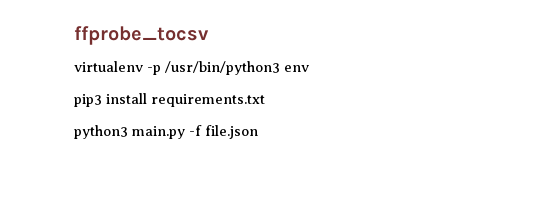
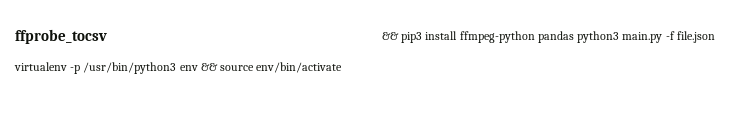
[74,93,265,107] // pip3 install requirements.txt // -> [200,62,343,73] [382,31,574,43] && source env/bin/activate && pip3 install ffmpeg-python pandas

